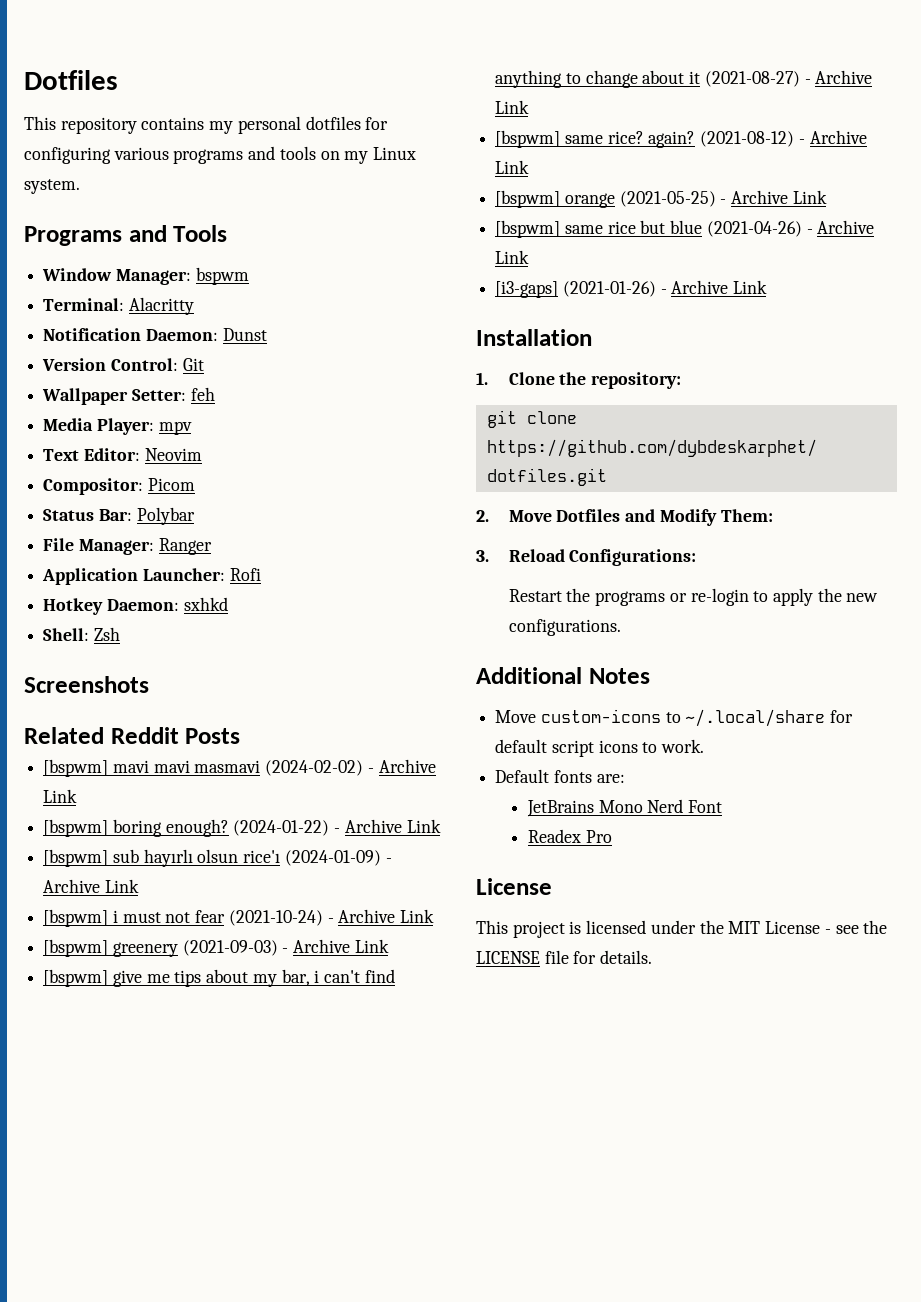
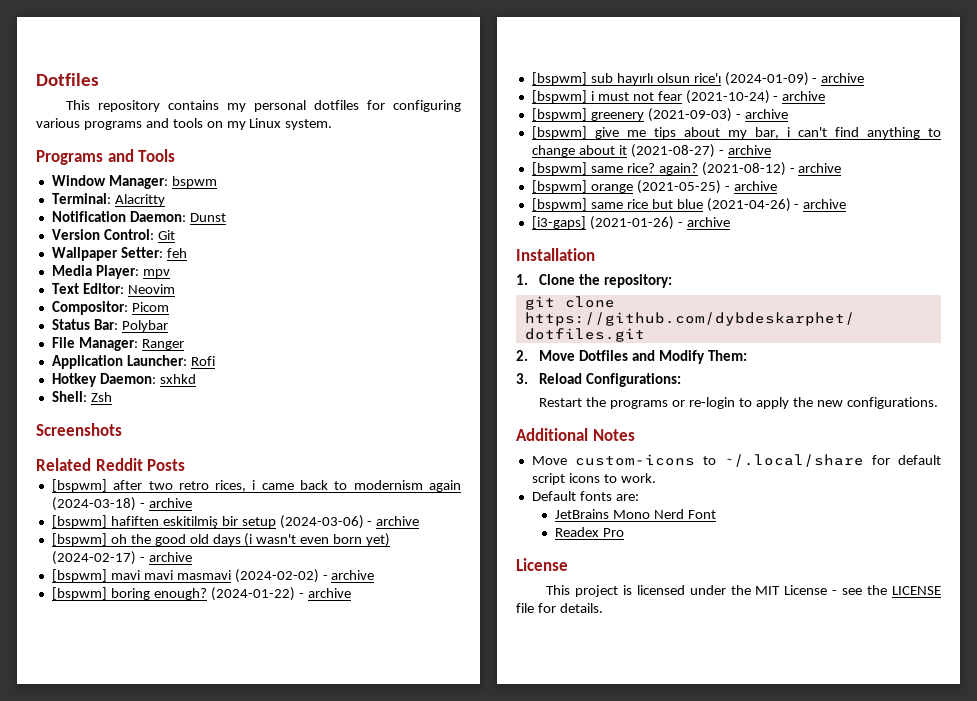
(241, 736) none -> [51,479,462,492] [51,497,192,511] [51,515,420,529] [51,533,391,547] [51,551,192,565] // [bspwm] after two retro rices, i came back to modernism again (2024-03-18) - archive // [bspwm] hafiften eskitilmiş bir setup (2024-03-06) - archive // [bspwm] oh the good old days (i wasn't even born yet) (2024-02-17) - archive
[378,759,436,773] [43,789,78,803] Archive Link -> [331,570,375,580] archive
[344,819,441,833] Archive Link -> [307,588,351,598] archive
[43,879,139,893] Archive Link -> [821,73,865,83] archive
[338,909,435,923] Archive Link -> [782,91,826,101] archive
[293,939,389,953] Archive Link -> [744,109,788,119] archive
[815,70,873,84] [495,100,530,114] Archive Link -> [727,145,771,155] archive
[809,130,867,144] [495,160,530,174] Archive Link -> [798,163,842,173] archive
[731,190,827,204] Archive Link -> [733,181,777,191] archive
[817,220,875,234] [495,250,530,264] Archive Link -> [803,199,847,209] archive
[671,280,768,294] Archive Link -> [686,217,730,227] archive

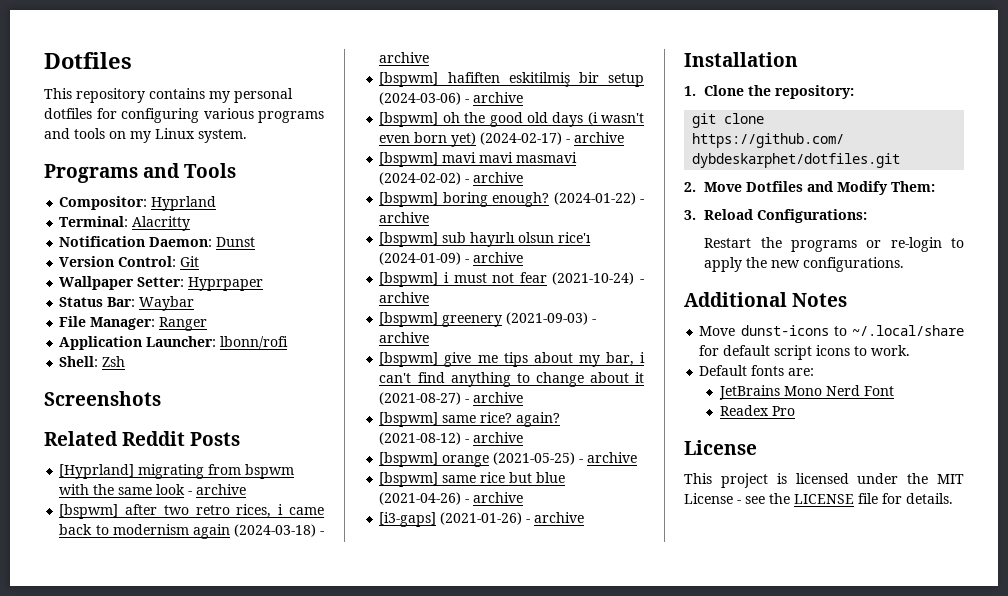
[51,175,217,189] Window Manager: bspwm -> [59,196,217,211] Compositor: Hyprland
[166,248,187,258] [51,265,170,279] [51,283,175,294] [51,301,169,315] feh // Media Player: mpv // Text Editor: Neovim // Compositor: Picom -> [188,277,264,291] Hyprpaper
[121,320,168,332] Polybar -> [139,296,195,311] Waybar
[190,356,215,366] [51,373,196,387] Rofi // Hotkey Daemon: sxhkd -> [220,336,289,349] lbonn/rofi
(186, 465) none -> [59,464,295,479] [59,484,247,495] // [Hyprland] migrating from bspwm with the same look - archive
[574,454,695,466] custom-icons -> [740,325,829,336] dunst-icons

